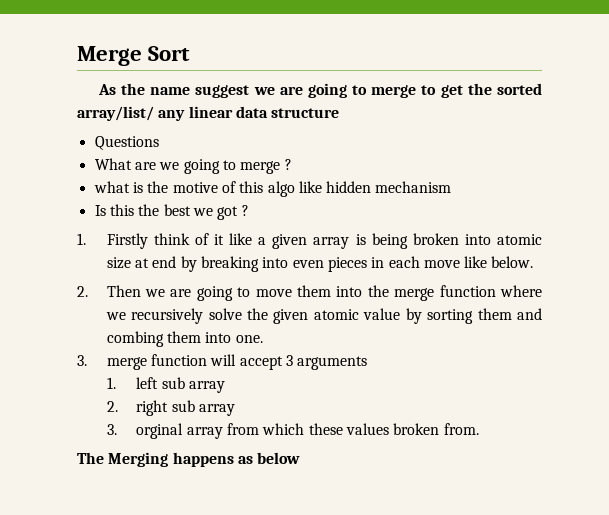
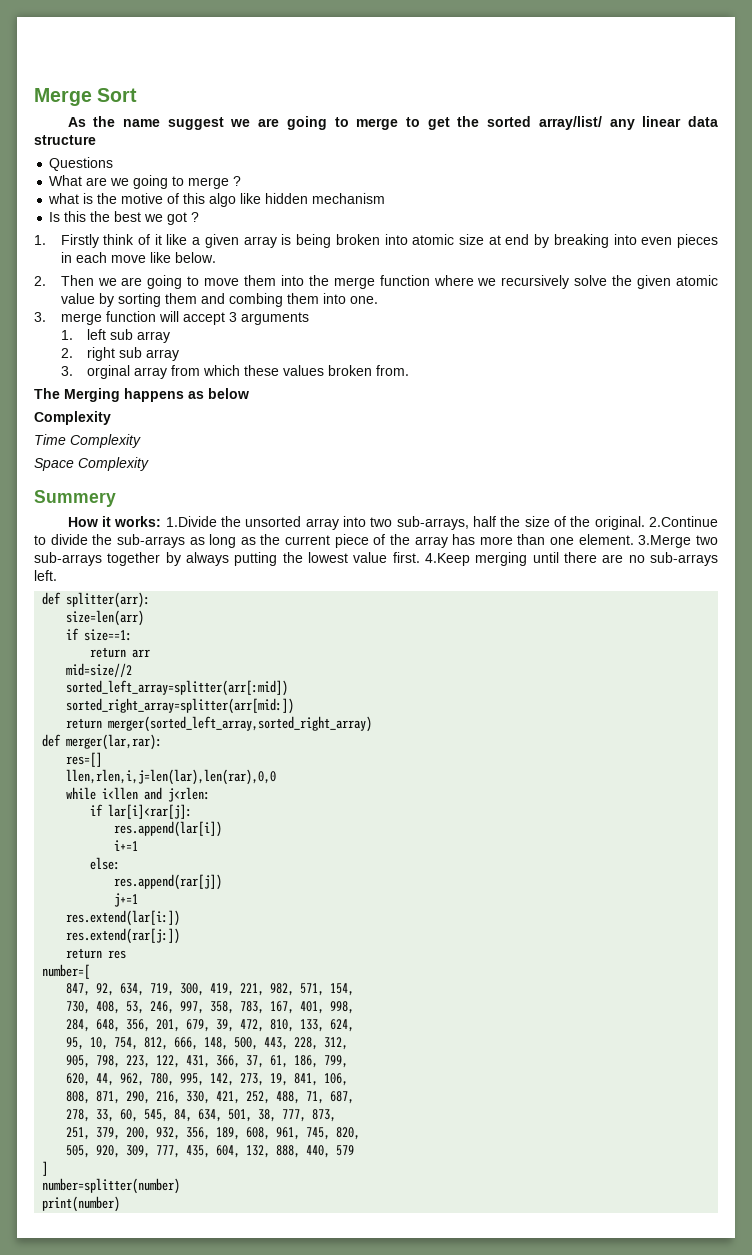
(301, 458) none -> [34,411,111,425] [34,434,141,448] [34,457,149,471] [34,490,116,507] [67,516,719,530] [34,534,719,548] [34,552,718,566] [34,570,57,581] [42,592,151,608] [66,610,145,626] [66,628,133,641] [90,647,151,658] [66,663,133,677] [66,680,289,696] [66,698,295,714] [66,716,373,732] [42,734,163,750] [66,752,103,767] [66,769,277,785] [66,787,211,802] [90,804,193,819] [114,821,223,837] [114,840,139,851] [90,857,121,870] [114,874,223,890] [114,893,139,907] [66,910,181,926] [66,928,181,944] [66,948,127,959] [42,964,91,979] [66,983,355,996] [66,1001,355,1014] [66,1019,355,1032] [66,1037,349,1050] [66,1055,349,1068] [66,1073,349,1086] [66,1091,355,1104] [66,1109,337,1122] [66,1127,361,1140] [66,1145,355,1158] [42,1161,49,1176] [42,1178,181,1194] [42,1196,121,1212] // Complexity // Time Complexity // Space Complexity // Summery // How it works: 1.Divide the unsorted array into two sub-arrays, half the size of the original. 2.Continue to divide the sub-arrays as long as the current piece of the array has more than one element. 3.Merge two sub-arrays together by always putting the lowest value first. 4.Keep merging until there are no sub-arrays left. // def splitter(arr): // size=len(arr) // if size==1: // return arr // mid=size//2 // sorted_left_array=splitter(arr[:mid]) // sorted_right_array=splitter(arr[mid:]) // return merger(sorted_left_array,sorted_right_array) // def merger(lar,rar): // res=[] // llen,rlen,i,j=len(lar),len(rar),0,0 // while i<llen and j<rlen: // if lar[i]<rar[j]: // res.append(lar[i]) // i+=1 // else: // res.append(rar[j]) // j+=1 // res.extend(lar[i:]) // res.extend(rar[j:]) // return res // number=[ // 847, 92, 634, 719, 300, 419, 221, 982, 571, 154, // 730, 408, 53, 246, 997, 358, 783, 167, 401, 998, // 284, 648, 356, 201, 679, 39, 472, 810, 133, 624, // 95, 10, 754, 812, 666, 148, 500, 443, 228, 312, // 905, 798, 223, 122, 431, 366, 37, 61, 186, 799, // 620, 44, 962, 780, 995, 142, 273, 19, 841, 106, // 808, 871, 290, 216, 330, 421, 252, 488, 71, 687, // 278, 33, 60, 545, 84, 634, 501, 38, 777, 873, // 251, 379, 200, 932, 356, 189, 608, 961, 745, 820, // 505, 920, 309, 777, 435, 604, 132, 888, 440, 579 // ] // number=splitter(number) // print(number)

